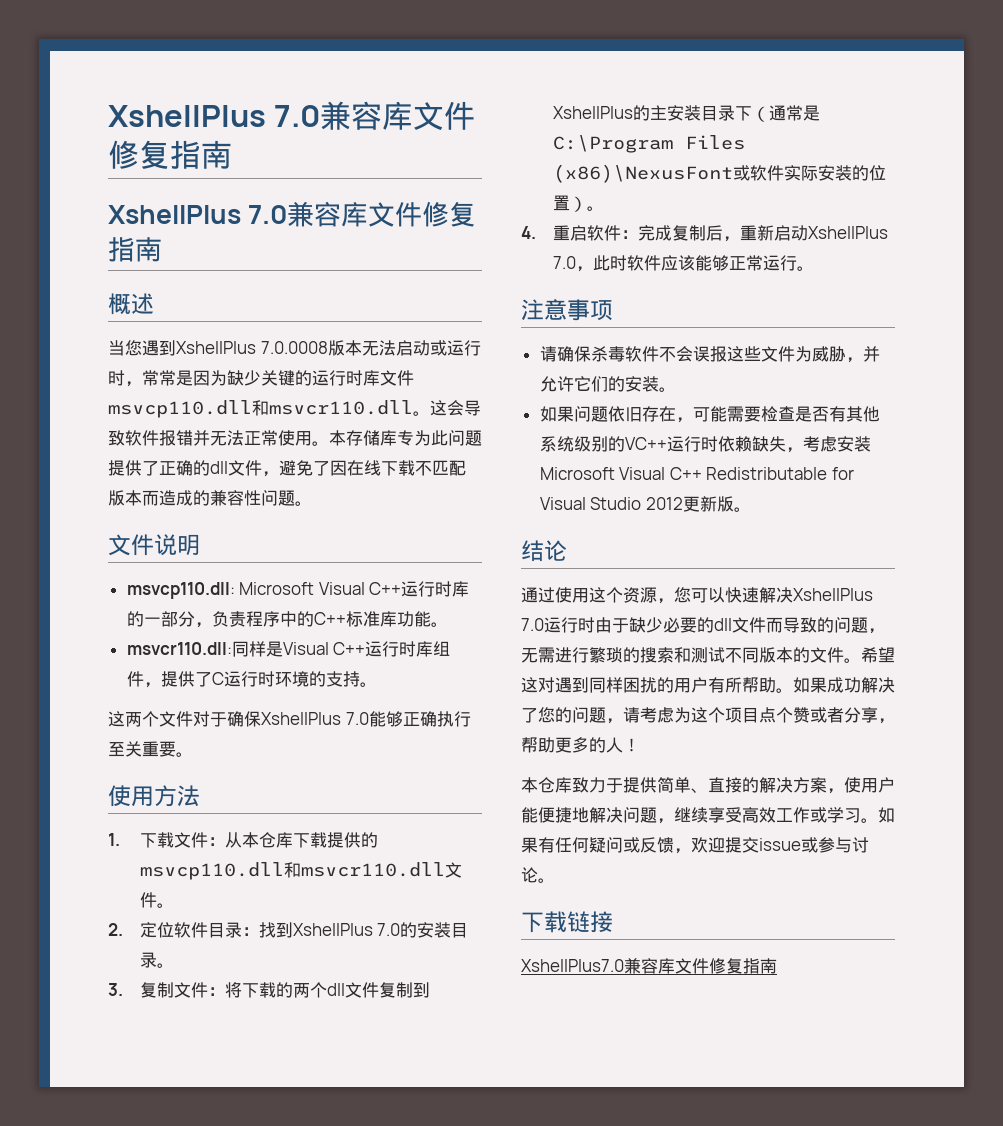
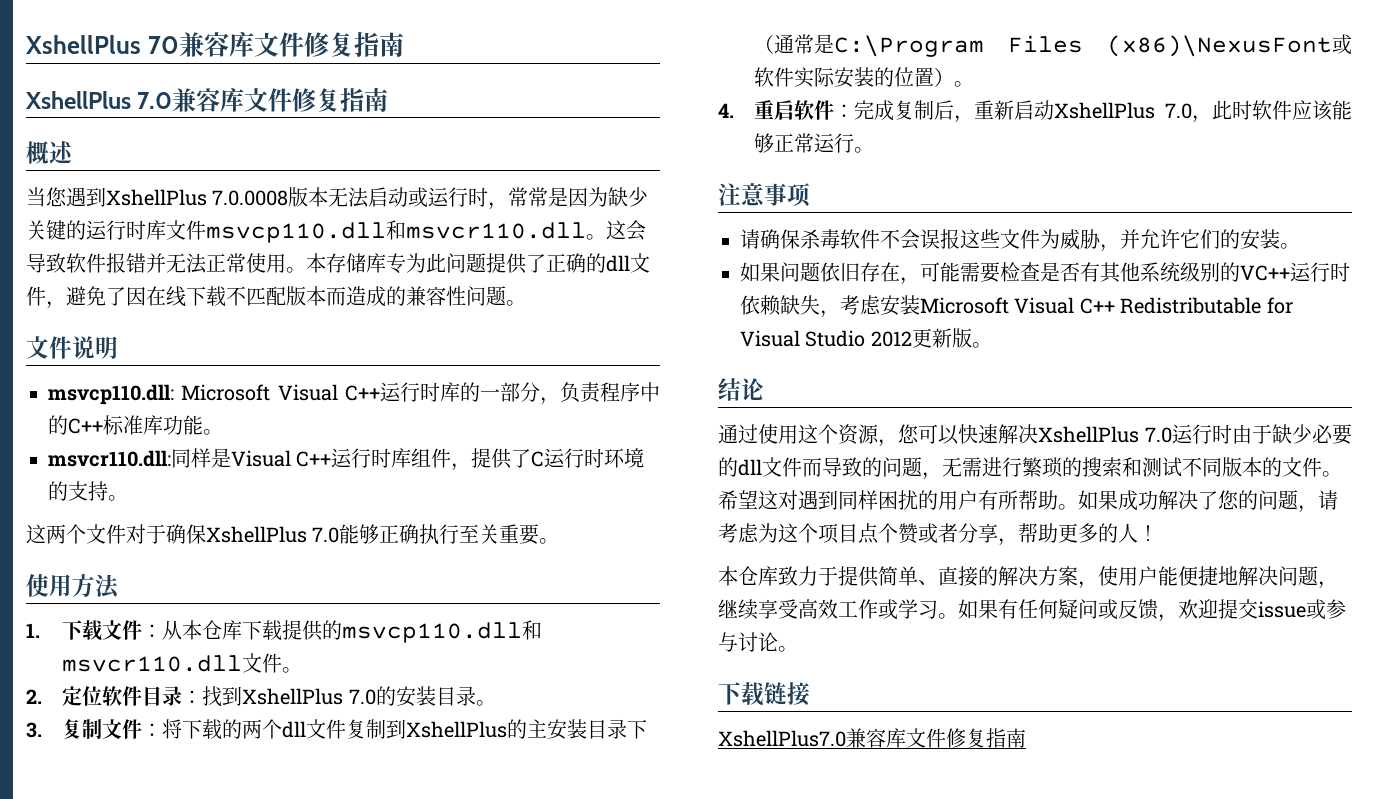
[108,105,321,127] XshellPlus 7.0 -> [25,35,179,54] XshellPlus 70

